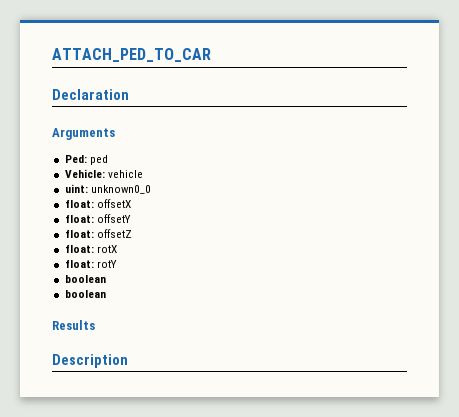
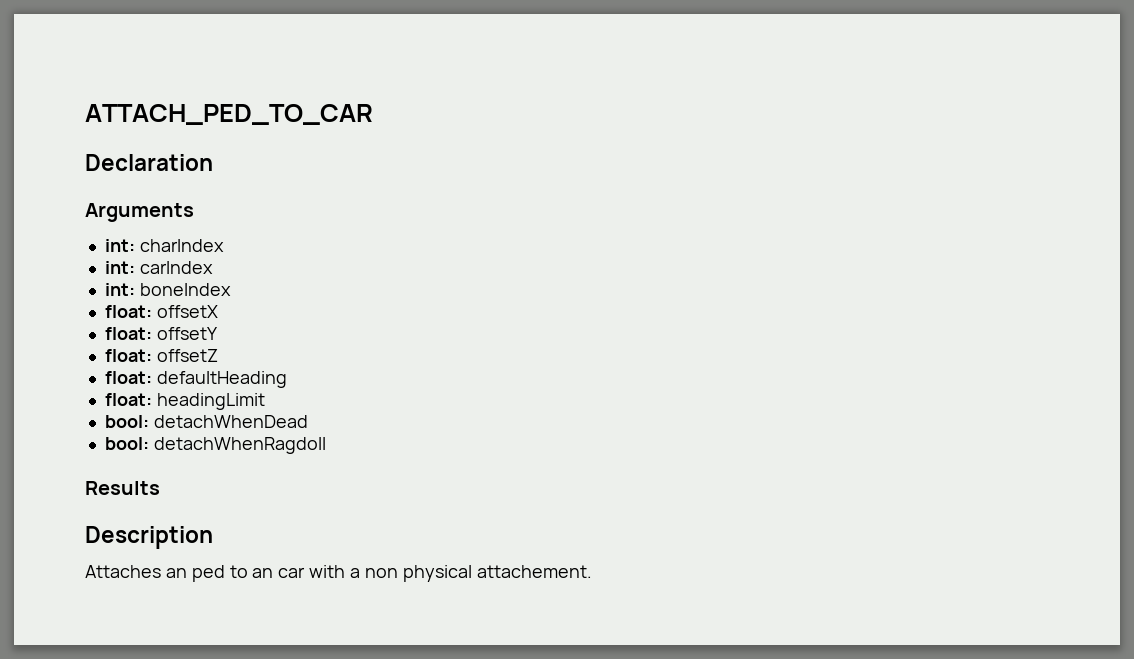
[64,155,108,165] [64,169,143,178] [64,184,151,194] Ped: ped // Vehicle: vehicle // uint: unknown0_0 -> [104,239,224,252] [104,261,213,274] [104,283,231,296] int: charIndex // int: carIndex // int: boneIndex
[96,245,117,253] [64,260,117,268] [64,275,106,283] [64,290,106,298] [52,320,95,330] [52,354,128,368] rotX // float: rotY // boolean // boolean // Results // Description -> [156,371,287,388] [104,393,265,410] [104,415,308,428] [104,437,326,454] [85,481,160,495] [85,526,213,549] [85,565,592,582] defaultHeading // float: headingLimit // bool: detachWhenDead // bool: detachWhenRagdoll // Results // Description // Attaches an ped to an car with a non physical attachement.

